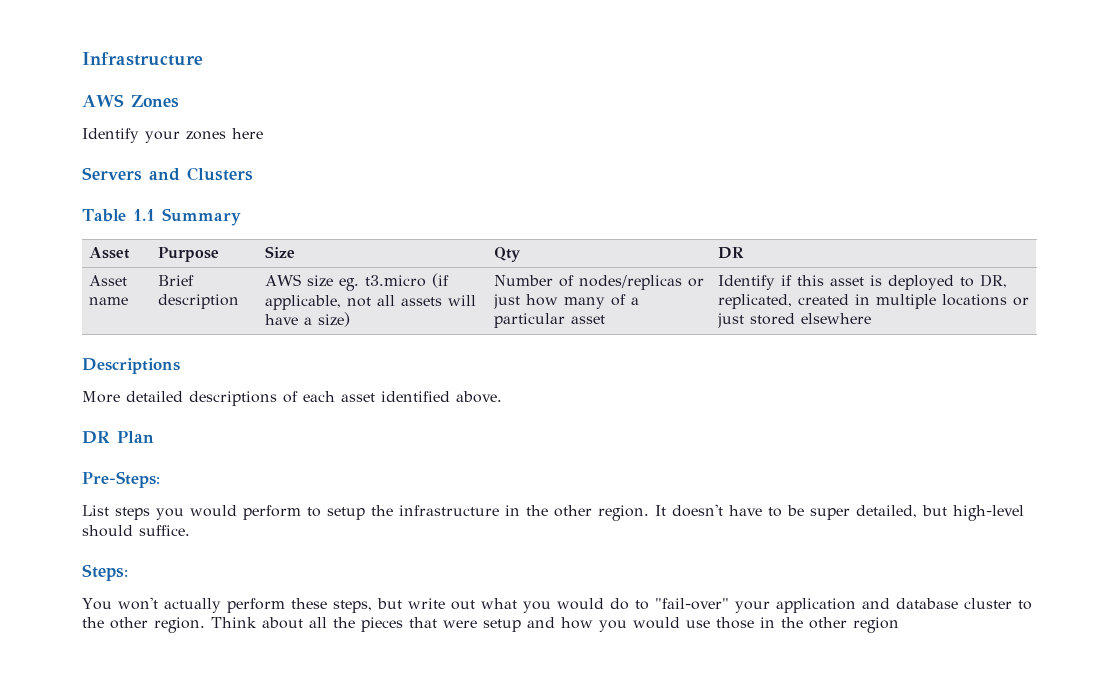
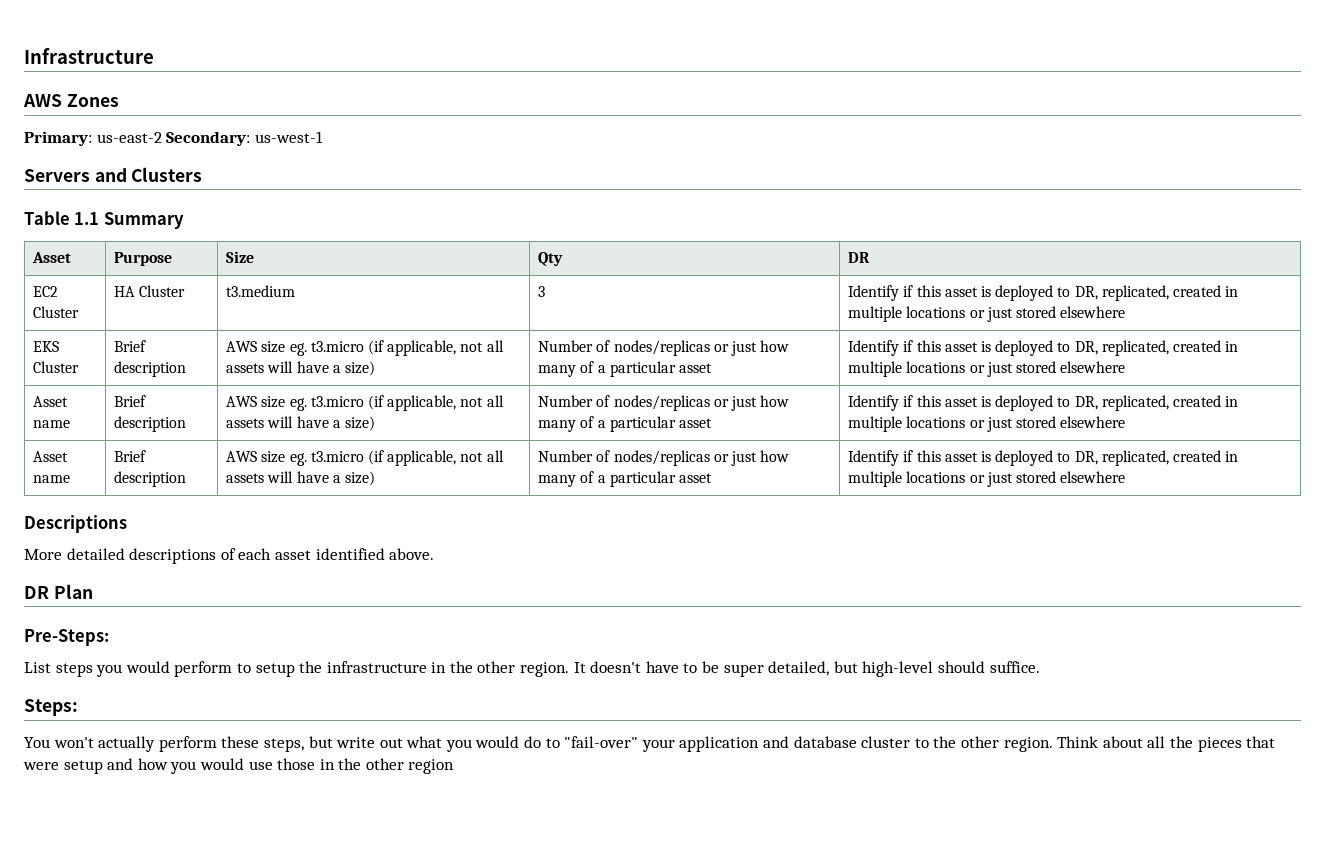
[82,128,263,143] Identify your zones here -> [24,131,323,146] Primary: us-east-2 Secondary: us-west-1
(744, 253) none -> [33,286,59,297] [33,306,80,318] [114,285,186,297] [226,285,296,297] [538,286,546,297] [848,285,1239,301] [848,306,1126,322] [33,341,60,352] [33,361,80,373] [114,340,147,352] [114,361,187,377] [226,340,504,356] [226,361,375,376] [538,340,790,356] [538,361,712,377] [848,340,1239,356] [848,361,1126,377] [33,396,69,407] [33,420,71,428] [114,395,147,407] [114,416,187,432] [226,395,504,411] [226,416,375,431] [538,395,790,411] [538,416,712,432] [848,395,1239,411] [848,416,1126,432] // EC2 Cluster | HA Cluster | t3.medium | 3 | Identify if this asset is deployed to DR, replicated, created in multiple locations or just stored elsewhere // EKS Cluster | Brief description | AWS size eg. t3.micro (if applicable, not all assets will have a size) | Number of nodes/replicas or just how many of a particular asset | Identify if this asset is deployed to DR, replicated, created in multiple locations or just stored elsewhere // Asset name | Brief description | AWS size eg. t3.micro (if applicable, not all assets will have a size) | Number of nodes/replicas or just how many of a particular asset | Identify if this asset is deployed to DR, replicated, created in multiple locations or just stored elsewhere

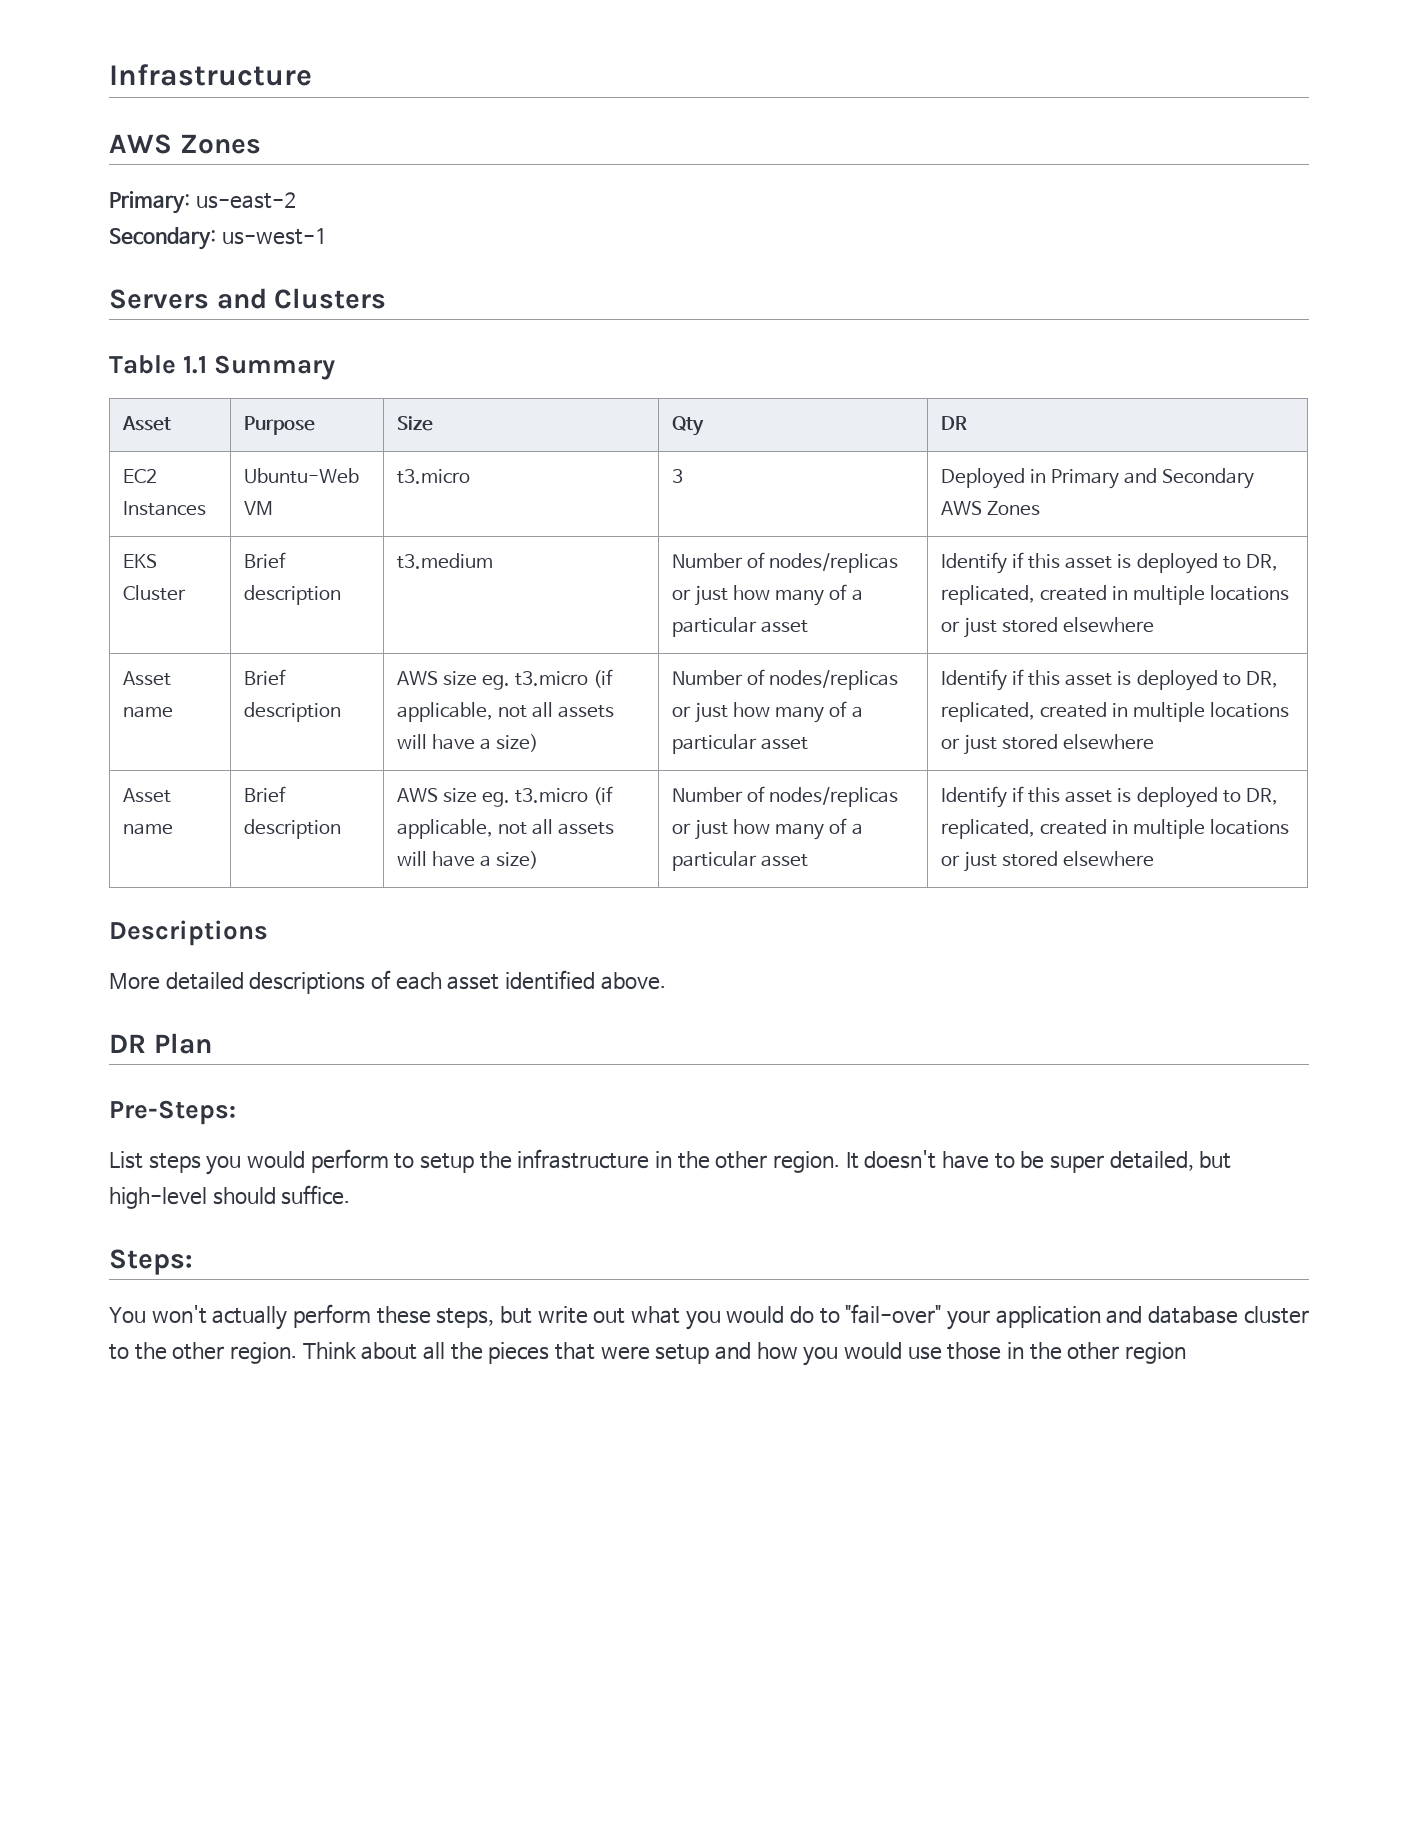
(162, 137) none -> (296, 200) //
[33,306,80,318] [114,285,186,297] [226,285,296,297] [538,286,546,297] [848,285,1239,301] [848,306,1126,322] [33,341,60,352] [33,361,80,373] [114,340,147,352] [114,361,187,377] [226,340,504,356] [226,361,375,376] Cluster | HA Cluster | t3.medium | 3 | Identify if this asset is deployed to DR, replicated, created in multiple locations or just stored elsewhere // EKS Cluster | Brief description | AWS size eg. t3.micro (if applicable, not all assets will have a size) -> [122,501,206,516] [243,468,359,484] [243,501,273,515] [396,469,470,484] [671,469,683,483] [940,468,1255,489] [940,501,1041,516] [122,554,157,568] [122,585,186,601] [243,552,286,569] [243,585,341,605] [396,553,493,569] Instances | Ubuntu-Web VM | t3.micro | 3 | Deployed in Primary and Secondary AWS Zones // EKS Cluster | Brief description | t3.medium

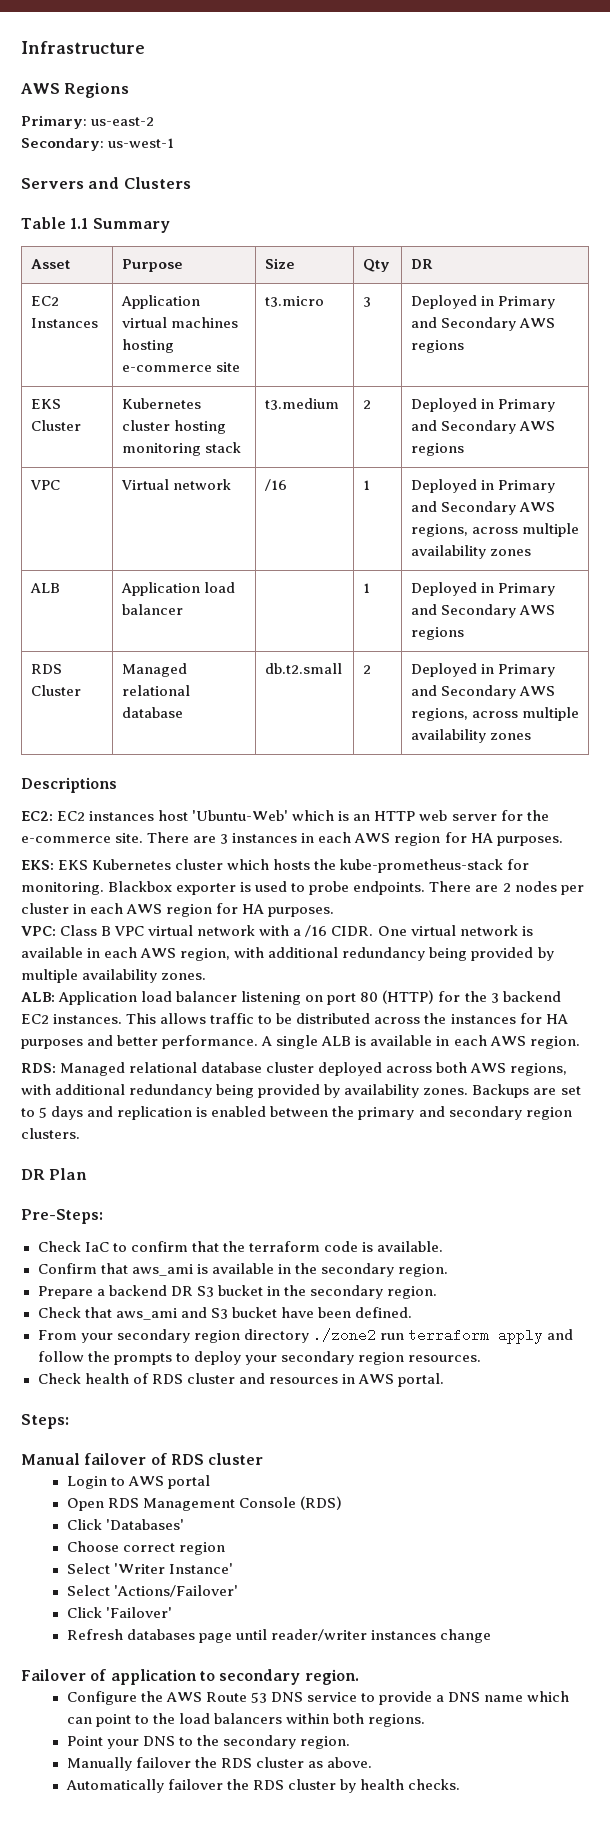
[179,134,261,154] Zones -> [64,82,130,98] Regions
[243,468,359,484] [243,501,273,515] Ubuntu-Web VM -> [120,295,200,309] [121,317,238,328] [121,339,174,353] [121,362,240,372] Application virtual machines hosting e-commerce site
[987,501,1041,516] Zones -> [410,340,464,353] regions
[243,552,286,569] [243,585,341,605] [396,553,493,569] [671,552,899,573] [671,584,863,606] [671,617,809,637] [940,552,1278,574] [940,585,1290,605] [940,617,1155,638] [122,671,171,686] [122,706,173,718] [243,669,286,686] [243,702,341,722] [396,669,614,690] [396,702,615,722] [396,734,539,752] [671,669,899,690] [671,701,863,723] [671,734,809,754] [940,669,1278,691] [940,702,1290,722] [940,734,1155,755] [122,788,171,803] [122,823,173,835] [243,786,286,803] [243,819,341,839] [396,786,614,807] [396,819,615,839] [396,851,539,869] [671,786,899,807] [671,818,863,840] [671,851,809,871] [940,786,1278,808] [940,819,1290,839] [940,851,1155,872] [109,920,268,946] [109,970,666,994] [109,1033,212,1054] [109,1100,236,1125] [109,1149,1232,1175] [109,1185,351,1209] [109,1249,193,1275] [109,1304,1309,1330] [109,1342,1187,1366] Brief description | t3.medium | Number of nodes/replicas or just how many of a particular asset | Identify if this asset is deployed to DR, replicated, created in multiple locations or just stored elsewhere // Asset name | Brief description | AWS size eg. t3.micro (if applicable, not all assets will have a size) | Number of nodes/replicas or just how many of a particular asset | Identify if this asset is deployed to DR, replicated, created in multiple locations or just stored elsewhere // Asset name | Brief description | AWS size eg. t3.micro (if applicable, not all assets will have a size) | Number of nodes/replicas or just how many of a particular asset | Identify if this asset is deployed to DR, replicated, created in multiple locations or just stored elsewhere // Descriptions // More detailed descriptions of each asset identified above. // DR Plan // Pre-Steps: // List steps you would perform to setup the infrastructure in the other region. It doesn't have to be super detailed, but high-level should suffice. // Steps: // You won't actually perform these steps, but write out what you would do to "fail-over" your application and database cluster to the other region. Think about all the pieces that were setup and how you would use those in the other region -> [121,398,201,409] [121,420,226,434] [121,442,241,456] [264,398,339,410] [362,400,371,409] [410,398,556,412] [410,420,556,434] [410,443,464,456] [29,480,60,490] [120,479,231,490] [264,479,287,491] [362,480,370,490] [410,479,556,493] [410,501,556,515] [410,523,580,537] [410,545,531,559] [29,583,60,593] [120,582,235,596] [121,604,183,615] [362,583,370,593] [410,582,556,596] [410,604,556,618] [410,627,464,640] [30,664,62,674] [30,685,81,696] [121,663,187,677] [121,685,190,696] [121,707,183,718] [264,663,342,674] [362,665,371,674] [410,663,556,677] [410,685,556,699] [410,707,580,721] [410,729,531,743] [21,777,117,793] [21,810,549,821] [21,832,563,846] [21,859,530,873] [21,881,584,895] [21,903,335,917] [21,925,533,937] [21,947,554,961] [21,969,207,983] [21,990,561,1005] [21,1013,568,1024] [21,1035,580,1049] [21,1062,568,1076] [21,1084,581,1098] [21,1106,572,1120] [21,1128,80,1139] [21,1168,88,1180] [21,1209,103,1224] [37,1241,443,1252] [37,1263,448,1277] [37,1285,437,1299] [37,1307,412,1320] [37,1328,573,1344] [37,1351,481,1365] [37,1373,444,1387] [21,1414,69,1429] [21,1453,264,1465] [66,1475,210,1489] [66,1496,342,1511] [66,1519,184,1530] [66,1541,225,1555] [66,1563,233,1574] [66,1585,238,1597] [66,1607,172,1618] [66,1629,491,1643] [21,1669,359,1685] [66,1691,570,1705] [66,1713,426,1727] [66,1735,350,1749] [66,1757,372,1771] [65,1779,460,1793] Kubernetes cluster hosting monitoring stack | t3.medium | 2 | Deployed in Primary and Secondary AWS regions // VPC | Virtual network | /16 | 1 | Deployed in Primary and Secondary AWS regions, across multiple availability zones // ALB | Application load balancer | | 1 | Deployed in Primary and Secondary AWS regions // RDS Cluster | Managed relational database | db.t2.small | 2 | Deployed in Primary and Secondary AWS regions, across multiple availability zones // Descriptions // EC2: EC2 instances host 'Ubuntu-Web' which is an HTTP web server for the e-commerce site. There are 3 instances in each AWS region for HA purposes. // EKS: EKS Kubernetes cluster which hosts the kube-prometheus-stack for monitoring. Blackbox exporter is used to probe endpoints. There are 2 nodes per cluster in each AWS region for HA purposes. // VPC: Class B VPC virtual network with a /16 CIDR. One virtual network is available in each AWS region, with additional redundancy being provided by multiple availability zones. // ALB: Application load balancer listening on port 80 (HTTP) for the 3 backend EC2 instances. This allows traffic to be distributed across the instances for HA purposes and better performance. A single ALB is available in each AWS region. // RDS: Managed relational database cluster deployed across both AWS regions, with additional redundancy being provided by availability zones. Backups are set to 5 days and replication is enabled between the primary and secondary region clusters. // DR Plan // Pre-Steps: // Check IaC to confirm that the terraform code is available. // Confirm that aws_ami is available in the secondary region. // Prepare a backend DR S3 bucket in the secondary region. // Check that aws_ami and S3 bucket have been defined. // From your secondary region directory ./zone2 run terraform apply and follow the prompts to deploy your secondary region resources. // Check health of RDS cluster and resources in AWS portal. // Steps: // Manual failover of RDS cluster // Login to AWS portal // Open RDS Management Console (RDS) // Click 'Databases' // Choose correct region // Select 'Writer Instance' // Select 'Actions/Failover' // Click 'Failover' // Refresh databases page until reader/writer instances change // Failover of application to secondary region. // Configure the AWS Route 53 DNS service to provide a DNS name which can point to the load balancers within both regions. // Point your DNS to the secondary region. // Manually failover the RDS cluster as above. // Automatically failover the RDS cluster by health checks.

